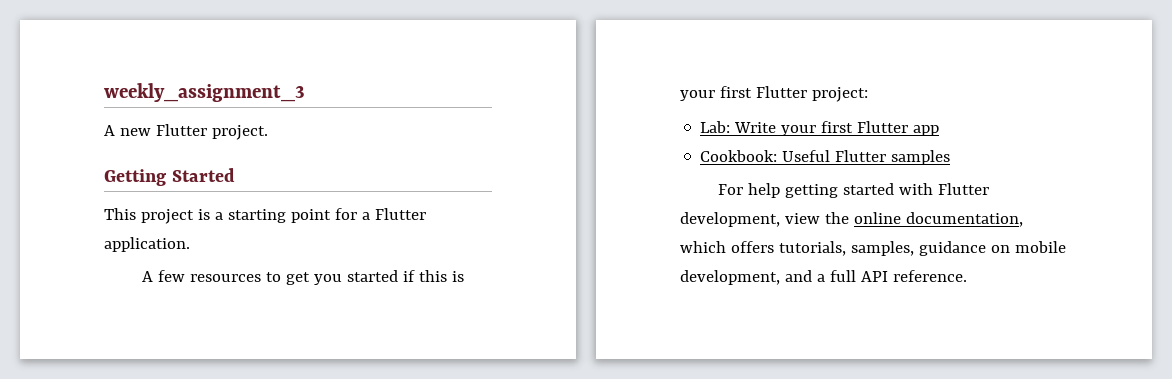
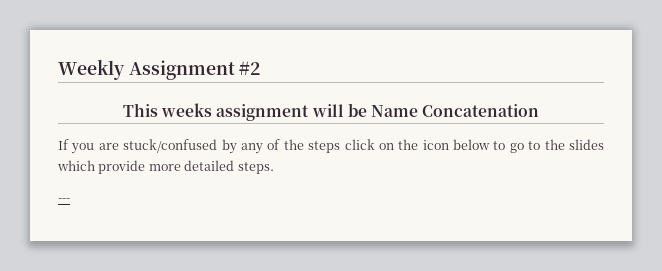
[104,83,305,102] [104,124,268,140] [104,168,235,186] [104,208,426,224] [104,237,190,252] [142,270,464,285] [680,86,868,102] [700,121,940,136] [700,150,951,165] [718,183,990,198] [680,212,1023,227] [680,241,1066,256] [680,270,967,285] weekly_assignment_3 // A new Flutter project. // Getting Started // This project is a starting point for a Flutter application. // A few resources to get you started if this is your first Flutter project: // Lab: Write your first Flutter app // Cookbook: Useful Flutter samples // For help getting started with Flutter development, view the online documentation, which offers tutorials, samples, guidance on mobile development, and a full API reference. -> [58,59,261,80] [122,103,540,121] [58,139,605,154] [57,160,274,174] [58,198,70,202] Weekly Assignment #2 // This weeks assignment will be Name Concatenation // If you are stuck/confused by any of the steps click on the icon below to go to the slides which provide more detailed steps. // ---

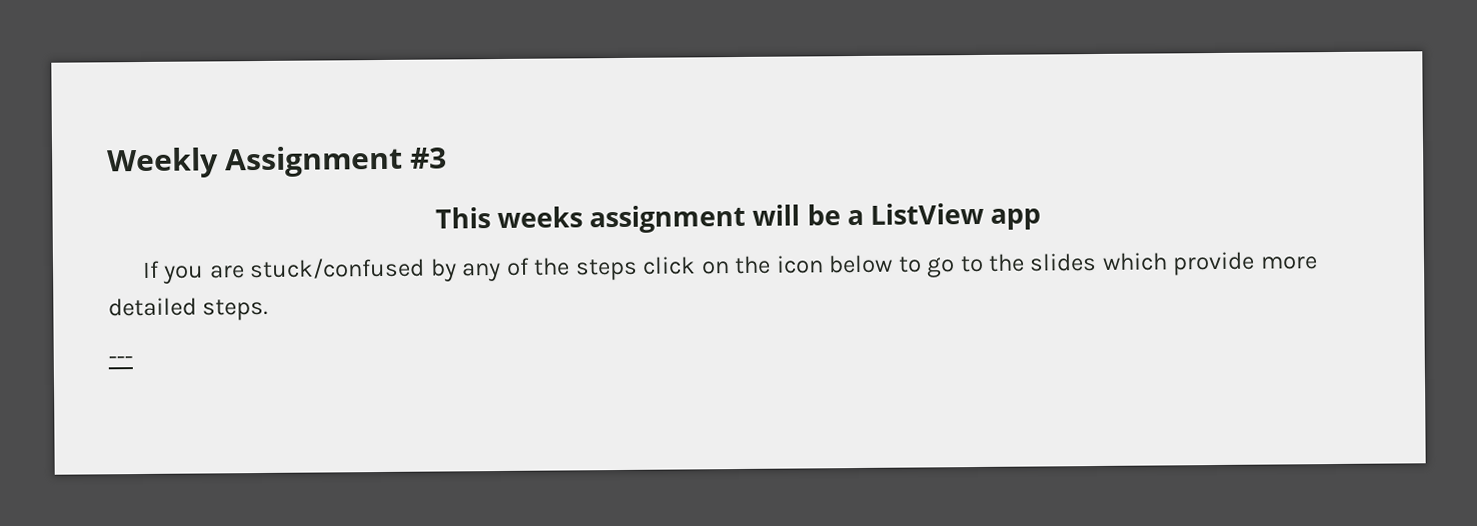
[239,61,261,75] #2 -> [410,147,448,169] #3
[370,104,540,117] Name Concatenation -> [846,202,1042,230] a ListView app

